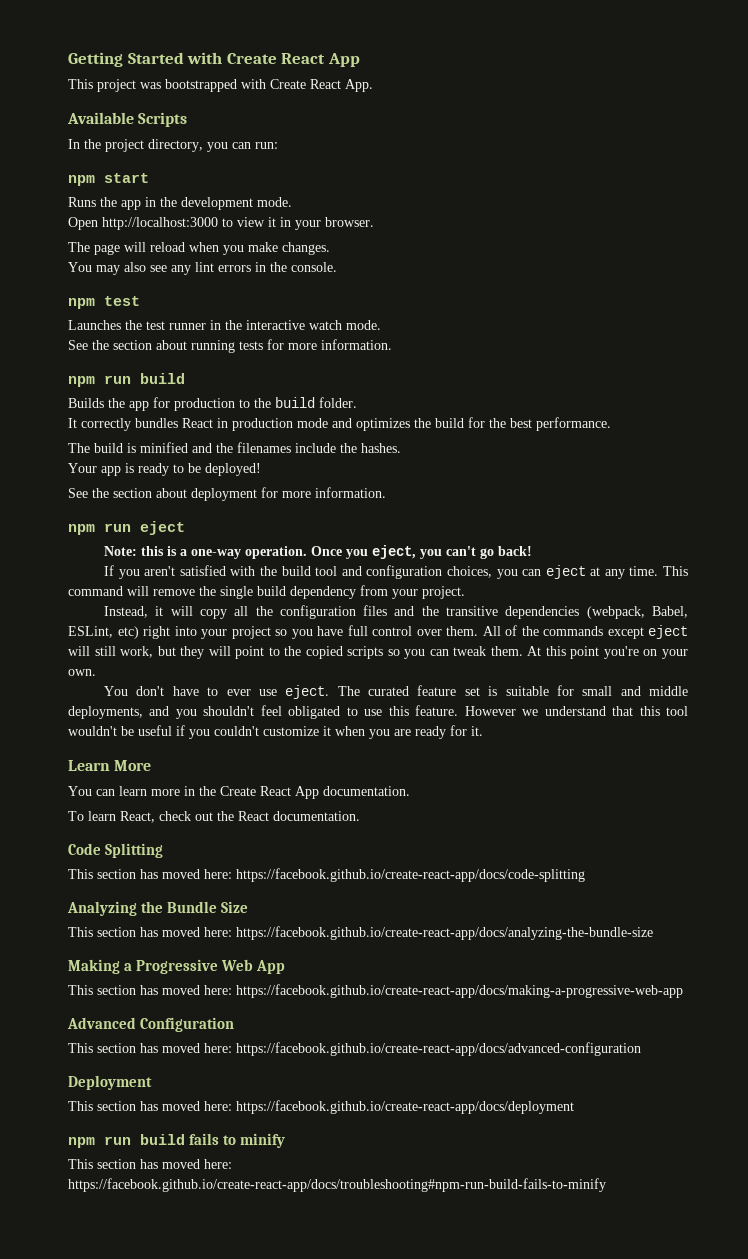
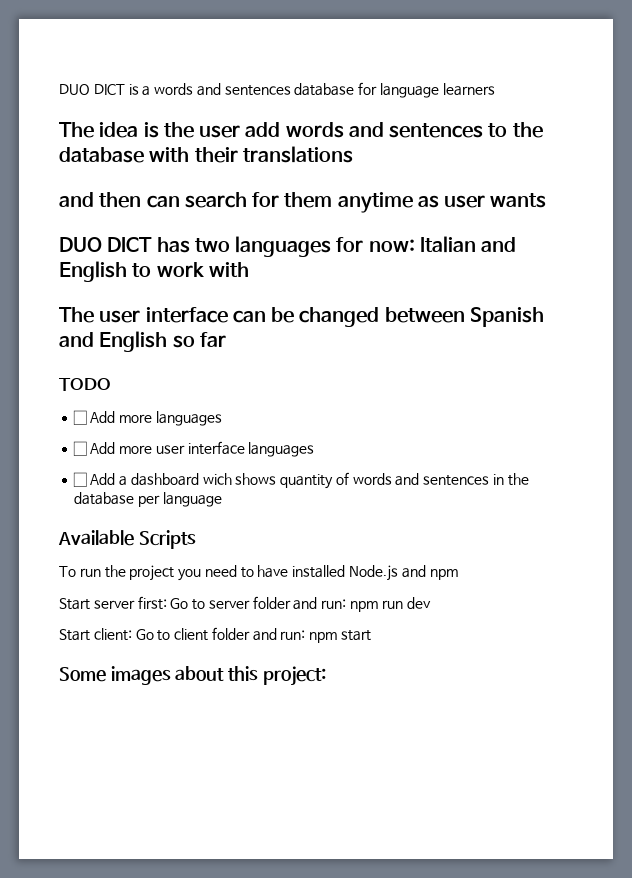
[68,52,360,67] [68,79,373,92] [67,112,188,127] [68,139,278,152] [68,173,149,186] [68,197,292,210] [68,217,374,230] [68,242,330,255] [68,262,337,275] [68,296,140,309] [68,320,381,330] [68,339,392,353] [68,373,185,387] [68,397,357,411] [68,417,611,431] [68,442,401,453] [68,463,261,476] [68,487,386,501] [68,521,185,535] [104,545,533,559] [104,565,688,579] [68,585,465,599] [104,605,688,619] [68,625,688,639] [68,646,688,659] [68,669,96,676] [104,685,688,699] [68,705,688,719] [68,725,483,739] [68,760,152,771] [68,786,410,799] [68,811,360,823] [68,843,163,858] [68,868,585,882] [67,901,248,916] [68,926,653,940] [68,959,285,974] [68,984,683,998] [67,1017,234,1032] [68,1042,641,1056] [68,1075,152,1090] [68,1100,574,1114] [68,1133,285,1148] [68,1159,232,1169] [68,1178,606,1192] Getting Started with Create React App // This project was bootstrapped with Create React App. // Available Scripts // In the project directory, you can run: // npm start // Runs the app in the development mode. // Open http://localhost:3000 to view it in your browser. // The page will reload when you make changes. // You may also see any lint errors in the console. // npm test // Launches the test runner in the interactive watch mode. // See the section about running tests for more information. // npm run build // Builds the app for production to the build folder. // It correctly bundles React in production mode and optimizes the build for the best performance. // The build is minified and the filenames include the hashes. // Your app is ready to be deployed! // See the section about deployment for more information. // npm run eject // Note: this is a one-way operation. Once you eject, you can't go back! // If you aren't satisfied with the build tool and configuration choices, you can eject at any time. This command will remove the single build dependency from your project. // Instead, it will copy all the configuration files and the transitive dependencies (webpack, Babel, ESLint, etc) right into your project so you have full control over them. All of the commands except eject will still work, but they will point to the copied scripts so you can tweak them. At this point you're on your own. // You don't have to ever use eject. The curated feature set is suitable for small and middle deployments, and you shouldn't feel obligated to use this feature. However we understand that this tool wouldn't be useful if you couldn't customize it when you are ready for it. // Learn More // You can learn more in the Create React App documentation. // To learn React, check out the React documentation. // Code Splitting // This section has moved here: https://facebook.github.io/create-react-app/docs/code-splitting // Analyzing the Bundle Size // This section has moved here: https://facebook.github.io/create-react-app/docs/analyzing-the-bundle-size // Making a Progressive Web App // This section has moved here: https://facebook.github.io/create-react-app/docs/making-a-progressive-web-app // Advanced Configuration // This section has moved here: https://facebook.github.io/create-react-app/docs/advanced-configuration // Deployment // This section has moved here: https://facebook.github.io/create-react-app/docs/deployment // npm run build fails to minify // This section has moved here: https://facebook.github.io/create-react-app/docs/troubleshooting#npm-run-build-fails-to-minify -> [59,82,495,98] [59,122,543,138] [59,146,353,163] [59,192,547,213] [59,236,517,257] [59,261,249,282] [59,307,544,327] [59,331,226,352] [59,378,111,391] [73,410,222,426] [73,441,315,457] [73,472,529,489] [74,492,222,507] [58,530,196,549] [59,565,458,581] [59,596,431,612] [59,627,372,643] [59,666,326,686] DUO DICT is a words and sentences database for language learners // The idea is the user add words and sentences to the database with their translations // and then can search for them anytime as user wants // DUO DICT has two languages for now: Italian and English to work with // The user interface can be changed between Spanish and English so far // TODO // ☐ Add more languages // ☐ Add more user interface languages // ☐ Add a dashboard wich shows quantity of words and sentences in the database per language // Available Scripts // To run the project you need to have installed Node.js and npm // Start server first: Go to server folder and run: npm run dev // Start client: Go to client folder and run: npm start // Some images about this project:

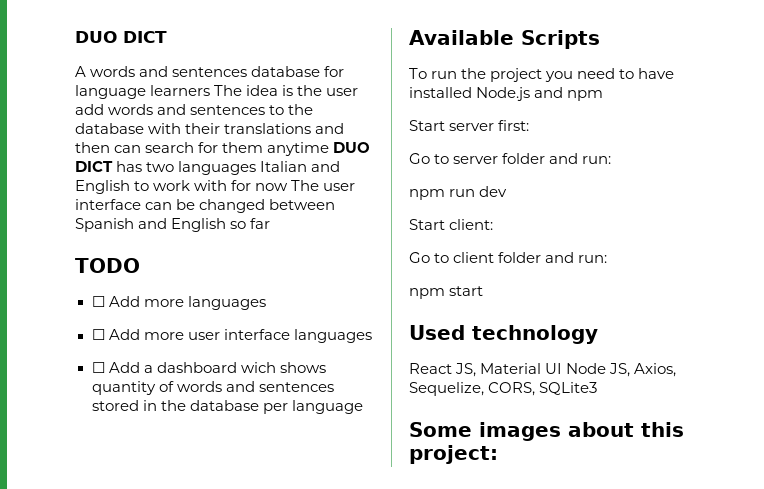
[59,84,151,96] DUO DICT is a -> [75,31,167,43] [75,66,86,77] DUO DICT // A
(495, 89) // -> (211, 90) none
(353, 154) // -> (312, 128) none
[417,193,547,208] as user wants // -> (330, 149) none
[336,237,415,252] for now: -> (257, 168) none
(249, 269) // -> [231,180,289,191] for now
(490, 480) none -> [91,400,139,411] stored
(167, 603) none -> (530, 125) //
(347, 604) none -> (612, 160) //
(132, 634) none -> (494, 224) //
(306, 635) none -> (608, 259) //
(372, 635) none -> [409,325,598,344] [409,363,677,377] [409,382,598,396] // Used technology // React JS, Material UI Node JS, Axios, Sequelize, CORS, SQLite3

